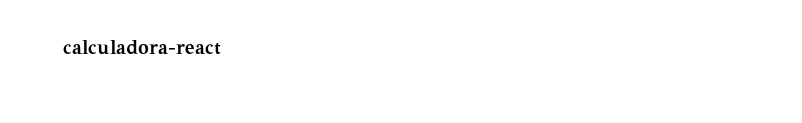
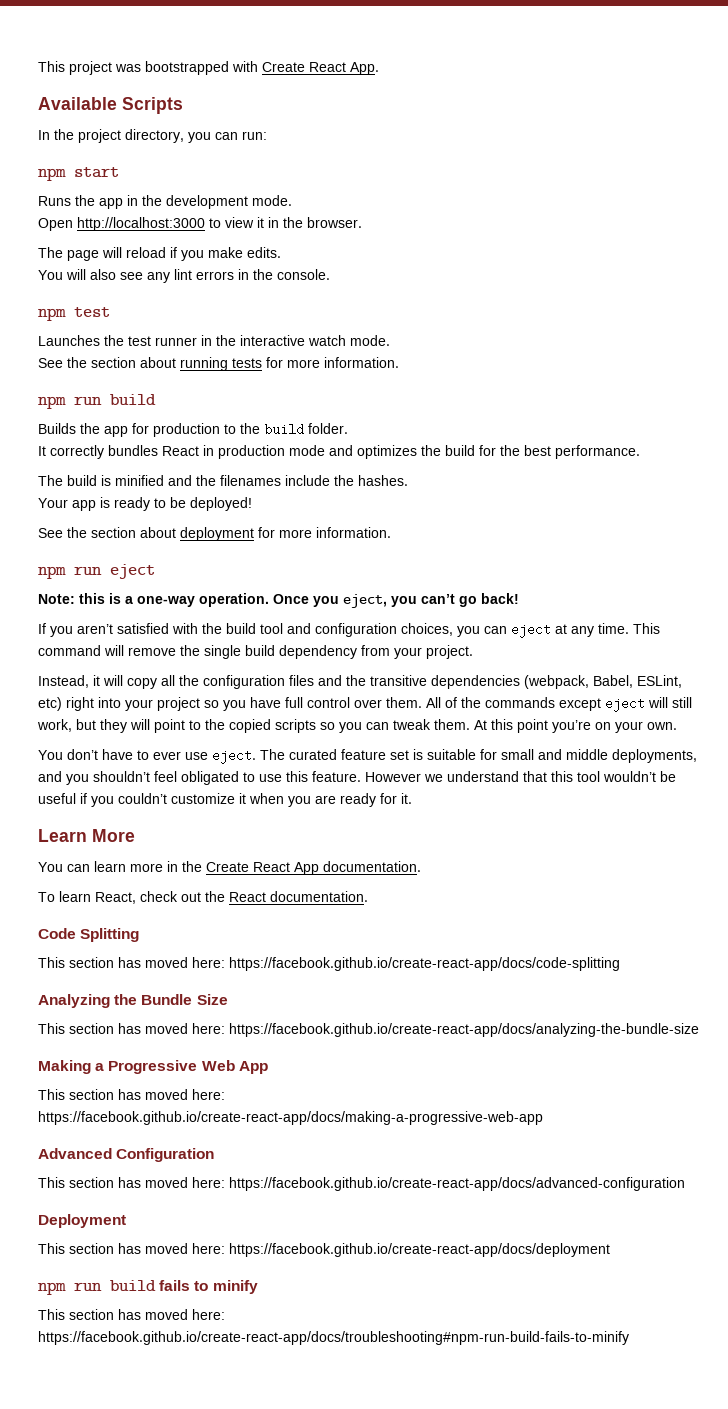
[63,40,221,55] calculadora-react -> [38,61,379,75] [38,97,183,114] [38,129,267,143] [38,167,119,181] [38,195,292,209] [38,217,362,231] [38,247,281,261] [38,269,330,283] [38,307,110,321] [38,335,390,346] [38,357,399,371] [38,394,156,409] [38,423,348,437] [38,445,640,459] [38,475,408,486] [38,497,252,511] [38,527,391,541] [38,564,155,579] [38,593,519,608] [38,623,660,638] [38,645,473,659] [38,675,682,689] [38,697,692,712] [37,719,677,733] [38,749,697,764] [38,771,676,785] [38,793,412,807] [38,829,135,842] [38,861,421,875] [38,891,368,904] [38,928,140,942] [38,957,620,971] [38,994,228,1008] [38,1023,699,1037] [38,1060,268,1074] [38,1089,225,1100] [38,1111,543,1125] [38,1148,215,1162] [38,1177,685,1191] [38,1214,126,1228] [38,1243,610,1257] [38,1280,258,1295] [38,1309,225,1320] [38,1331,629,1345] This project was bootstrapped with Create React App. // Available Scripts // In the project directory, you can run: // npm start // Runs the app in the development mode. // Open http://localhost:3000 to view it in the browser. // The page will reload if you make edits. // You will also see any lint errors in the console. // npm test // Launches the test runner in the interactive watch mode. // See the section about running tests for more information. // npm run build // Builds the app for production to the build folder. // It correctly bundles React in production mode and optimizes the build for the best performance. // The build is minified and the filenames include the hashes. // Your app is ready to be deployed! // See the section about deployment for more information. // npm run eject // Note: this is a one-way operation. Once you eject, you can’t go back! // If you aren’t satisfied with the build tool and configuration choices, you can eject at any time. This command will remove the single build dependency from your project. // Instead, it will copy all the configuration files and the transitive dependencies (webpack, Babel, ESLint, etc) right into your project so you have full control over them. All of the commands except eject will still work, but they will point to the copied scripts so you can tweak them. At this point you’re on your own. // You don’t have to ever use eject. The curated feature set is suitable for small and middle deployments, and you shouldn’t feel obligated to use this feature. However we understand that this tool wouldn’t be useful if you couldn’t customize it when you are ready for it. // Learn More // You can learn more in the Create React App documentation. // To learn React, check out the React documentation. // Code Splitting // This section has moved here: https://facebook.github.io/create-react-app/docs/code-splitting // Analyzing the Bundle Size // This section has moved here: https://facebook.github.io/create-react-app/docs/analyzing-the-bundle-size // Making a Progressive Web App // This section has moved here: https://facebook.github.io/create-react-app/docs/making-a-progressive-web-app // Advanced Configuration // This section has moved here: https://facebook.github.io/create-react-app/docs/advanced-configuration // Deployment // This section has moved here: https://facebook.github.io/create-react-app/docs/deployment // npm run build fails to minify // This section has moved here: https://facebook.github.io/create-react-app/docs/troubleshooting#npm-run-build-fails-to-minify

